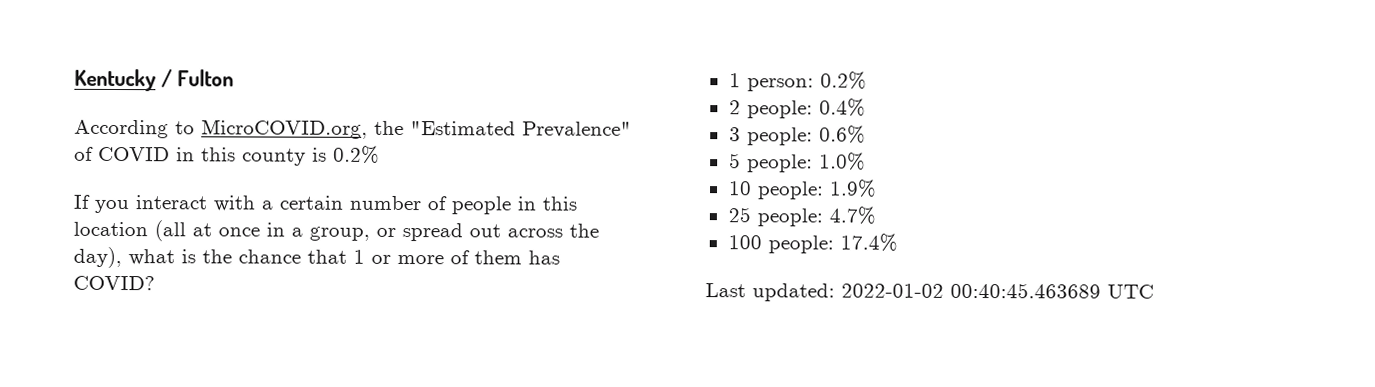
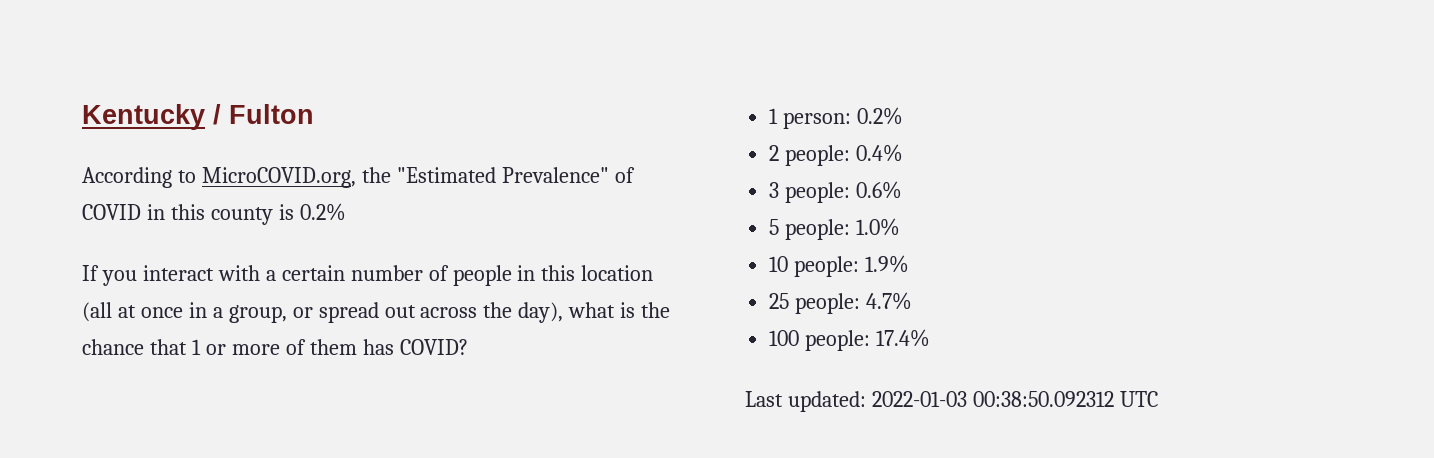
[841,282,1101,299] 2022-01-02 00:40:45.463689 -> [871,391,1114,407] 2022-01-03 00:38:50.092312

